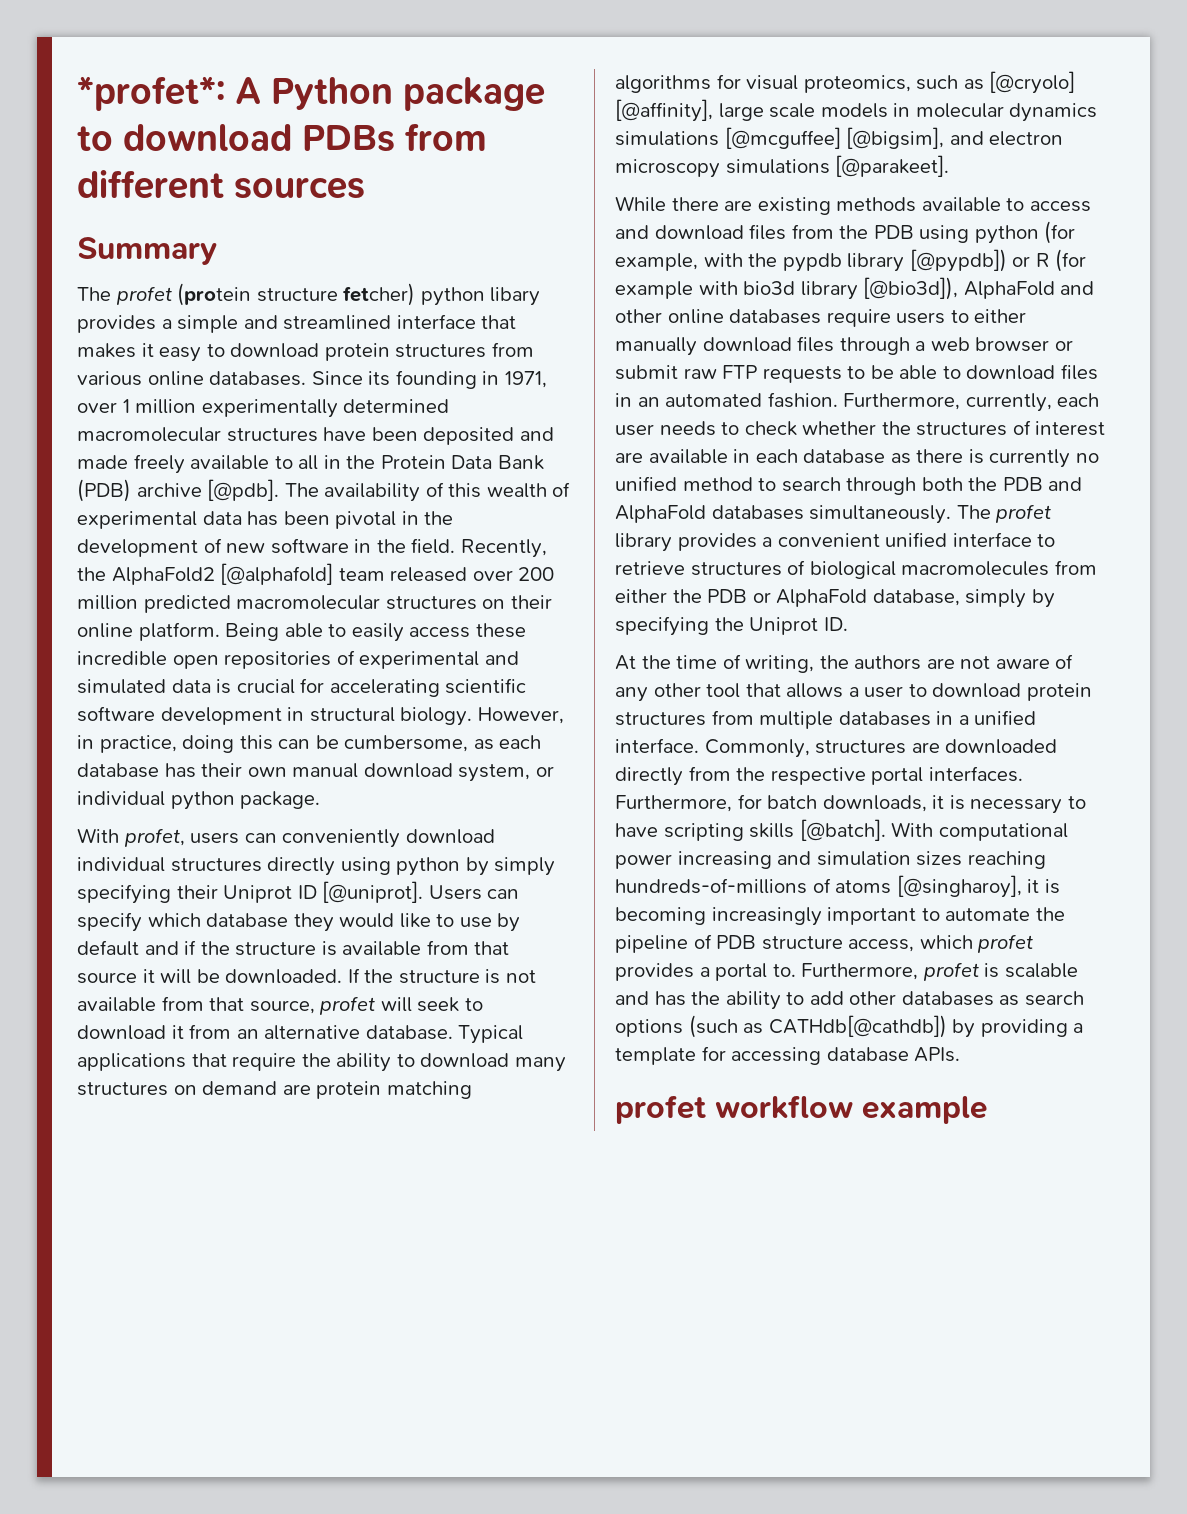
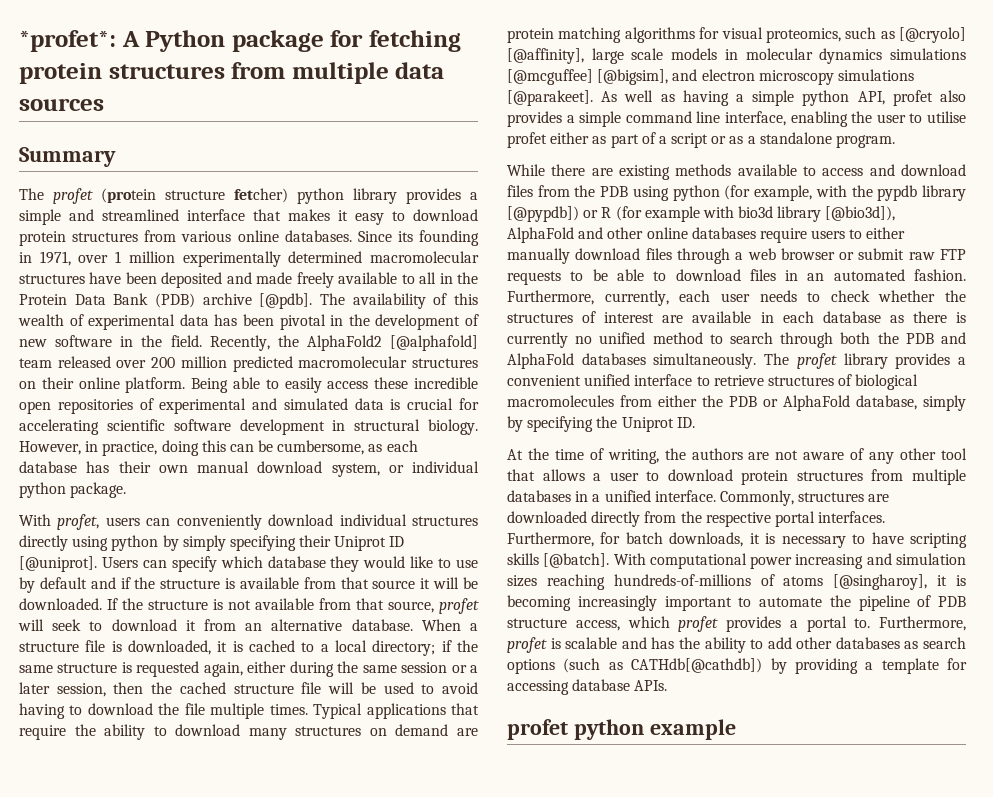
[77,123,487,152] [77,170,224,199] to download PDBs from different -> [330,30,462,52] [19,62,445,84] for fetching protein structures from multiple data
[490,287,541,306] libary -> [353,188,397,204] library
(453, 1032) none -> [421,619,478,631] [19,640,478,656] [19,661,478,677] [19,682,479,697] [19,703,308,719] When a structure file is downloaded, it is cached to a local directory; if the same structure is requested again, either during the same session or a later session, then the cached structure file will be used to avoid having to download the file multiple times.
(950, 166) none -> [601,90,966,106] [507,111,967,127] [507,132,896,148] As well as having a simple python API, profet also provides a simple command line interface, enabling the user to utilise profet either as part of a script or as a standalone program.
[715,1095,853,1119] workflow -> [573,719,644,740] python

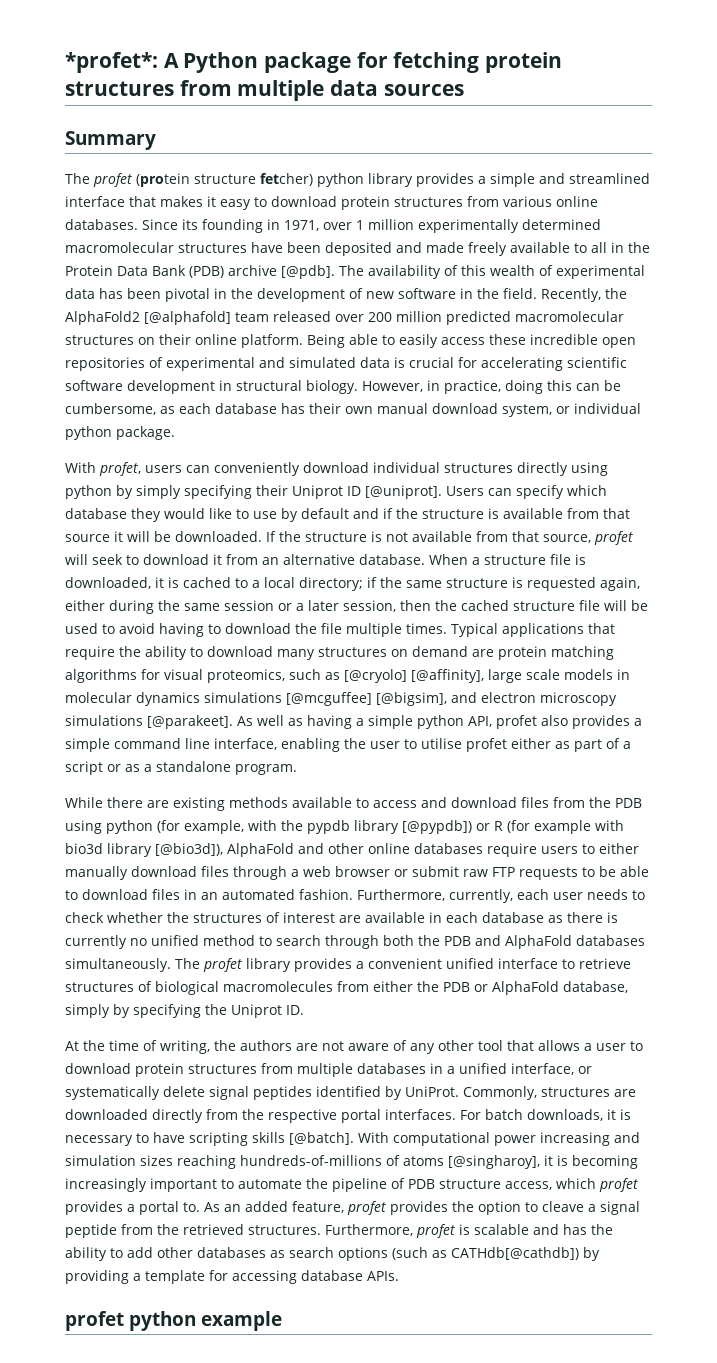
[654,490,716,502] interface. -> [511,1063,592,1075] [65,1086,459,1100] interface, or systematically delete signal peptides identified by UniProt.
[507,532,621,547] Furthermore, for -> [460,1110,481,1120] For
(871, 623) none -> [204,1201,640,1215] [65,1224,321,1238] As an added feature, profet provides the option to cleave a signal peptide from the retrieved structures.

